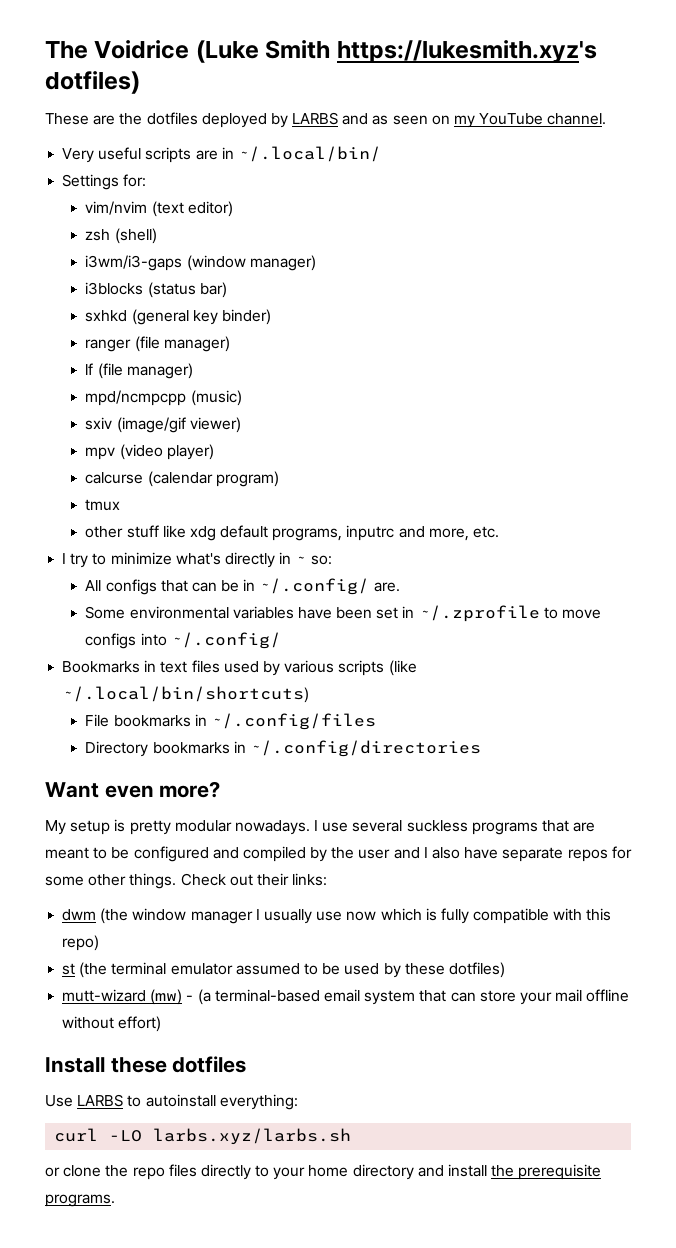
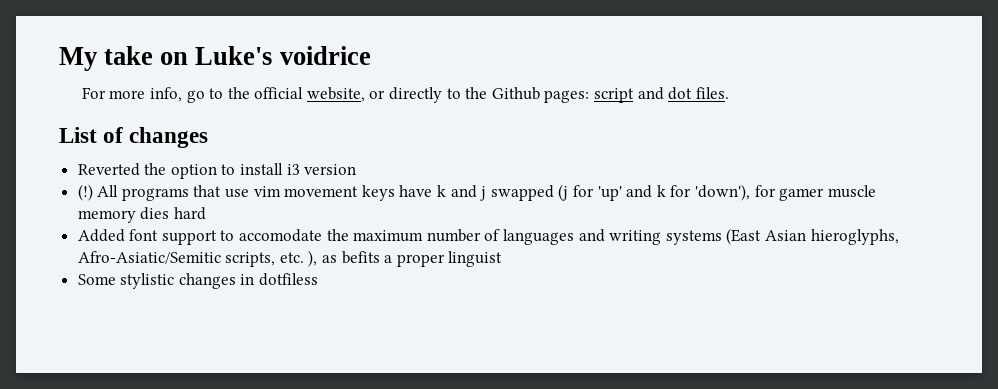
[45,40,597,63] [45,71,140,94] [45,112,607,128] [62,146,381,163] [62,174,147,190] [85,201,233,217] [85,228,157,244] [85,255,316,271] [85,282,227,298] [85,309,271,325] [85,336,230,352] [85,363,193,379] [85,390,242,406] [85,417,241,433] [85,444,214,460] [85,471,279,487] [85,499,121,511] [85,525,500,541] [62,552,332,568] [85,578,400,595] [85,605,602,622] [85,632,281,649] [62,660,417,676] [62,686,310,703] [85,713,376,730] [85,740,481,757] [45,781,221,798] [45,819,596,835] [45,846,632,862] [45,873,328,889] [62,908,612,924] [62,935,100,951] [62,962,505,978] [62,989,630,1005] [62,1016,162,1032] [45,1056,247,1073] [45,1094,298,1110] [54,1128,352,1145] [45,1164,602,1180] [45,1194,115,1207] The Voidrice (Luke Smith https://lukesmith.xyz's dotfiles) // These are the dotfiles deployed by LARBS and as seen on my YouTube channel. // Very useful scripts are in ~/.local/bin/ // Settings for: // vim/nvim (text editor) // zsh (shell) // i3wm/i3-gaps (window manager) // i3blocks (status bar) // sxhkd (general key binder) // ranger (file manager) // lf (file manager) // mpd/ncmpcpp (music) // sxiv (image/gif viewer) // mpv (video player) // calcurse (calendar program) // tmux // other stuff like xdg default programs, inputrc and more, etc. // I try to minimize what's directly in ~ so: // All configs that can be in ~/.config/ are. // Some environmental variables have been set in ~/.zprofile to move configs into ~/.config/ // Bookmarks in text files used by various scripts (like ~/.local/bin/shortcuts) // File bookmarks in ~/.config/files // Directory bookmarks in ~/.config/directories // Want even more? // My setup is pretty modular nowadays. I use several suckless programs that are meant to be configured and compiled by the user and I also have separate repos for some other things. Check out their links: // dwm (the window manager I usually use now which is fully compatible with this repo) // st (the terminal emulator assumed to be used by these dotfiles) // mutt-wizard (mw) - (a terminal-based email system that can store your mail offline without effort) // Install these dotfiles // Use LARBS to autoinstall everything: // curl -LO larbs.xyz/larbs.sh // or clone the repo files directly to your home directory and install the prerequisite programs. -> [59,46,371,71] [81,87,729,103] [59,127,209,148] [77,163,357,179] [77,184,876,201] [77,207,206,223] [77,228,899,245] [77,250,503,267] [77,273,319,289] My take on Luke's voidrice // For more info, go to the official website, or directly to the Github pages: script and dot files. // List of changes // Reverted the option to install i3 version // (!) All programs that use vim movement keys have k and j swapped (j for 'up' and k for 'down'), for gamer muscle memory dies hard // Added font support to accomodate the maximum number of languages and writing systems (East Asian hieroglyphs, Afro-Asiatic/Semitic scripts, etc. ), as befits a proper linguist // Some stylistic changes in dotfiless

